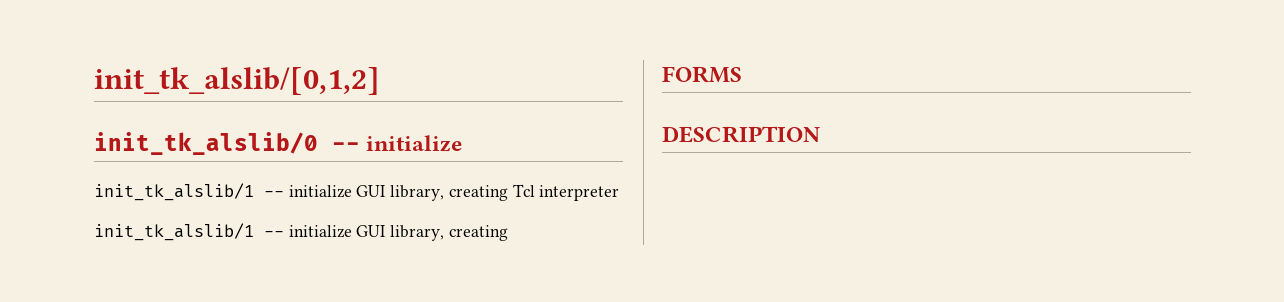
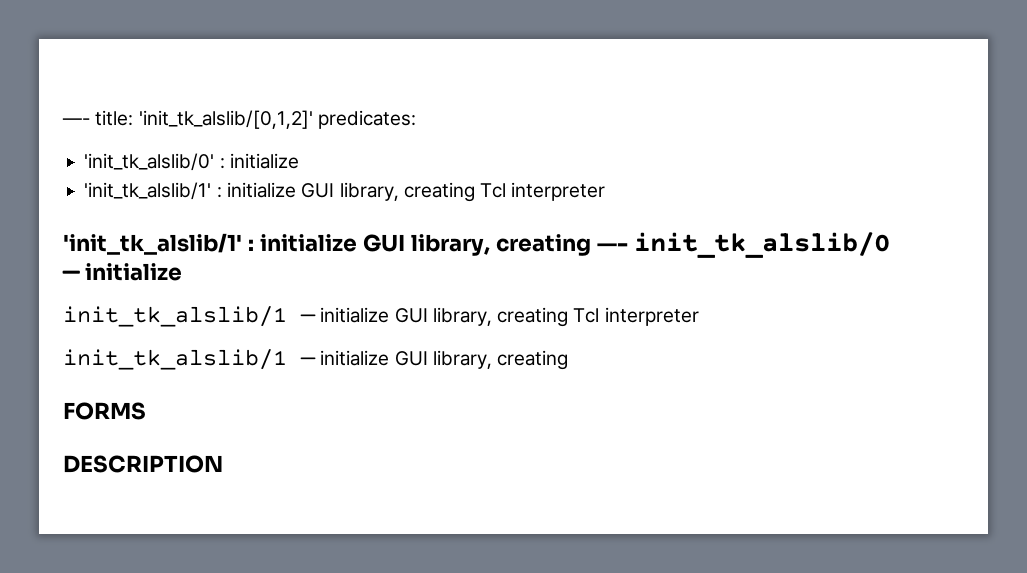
[94,67,380,95] [94,132,360,155] init_tk_alslib/[0,1,2] // init_tk_alslib/0 -- -> [62,110,416,129] [84,153,299,171] [84,182,606,202] [63,232,890,258] [62,270,80,280] —- title: 'init_tk_alslib/[0,1,2]' predicates: // 'init_tk_alslib/0' : initialize // 'init_tk_alslib/1' : initialize GUI library, creating Tcl interpreter // 'init_tk_alslib/1' : initialize GUI library, creating —- init_tk_alslib/0 —
[264,191,284,197] -- -> [300,314,316,322] —
[264,231,284,237] -- -> [300,357,316,365] —

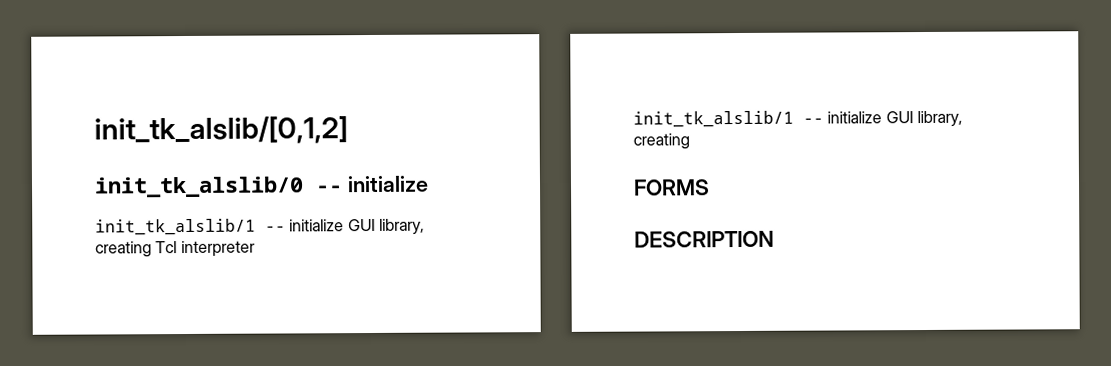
[62,110,416,129] [84,153,299,171] [84,182,606,202] [63,232,890,258] [62,270,80,280] —- title: 'init_tk_alslib/[0,1,2]' predicates: // 'init_tk_alslib/0' : initialize // 'init_tk_alslib/1' : initialize GUI library, creating Tcl interpreter // 'init_tk_alslib/1' : initialize GUI library, creating —- init_tk_alslib/0 — -> [94,116,348,145] [94,176,343,198] init_tk_alslib/[0,1,2] // init_tk_alslib/0 --
[300,314,316,322] — -> [265,225,286,232] --
[300,357,316,365] — -> [803,117,824,124] --

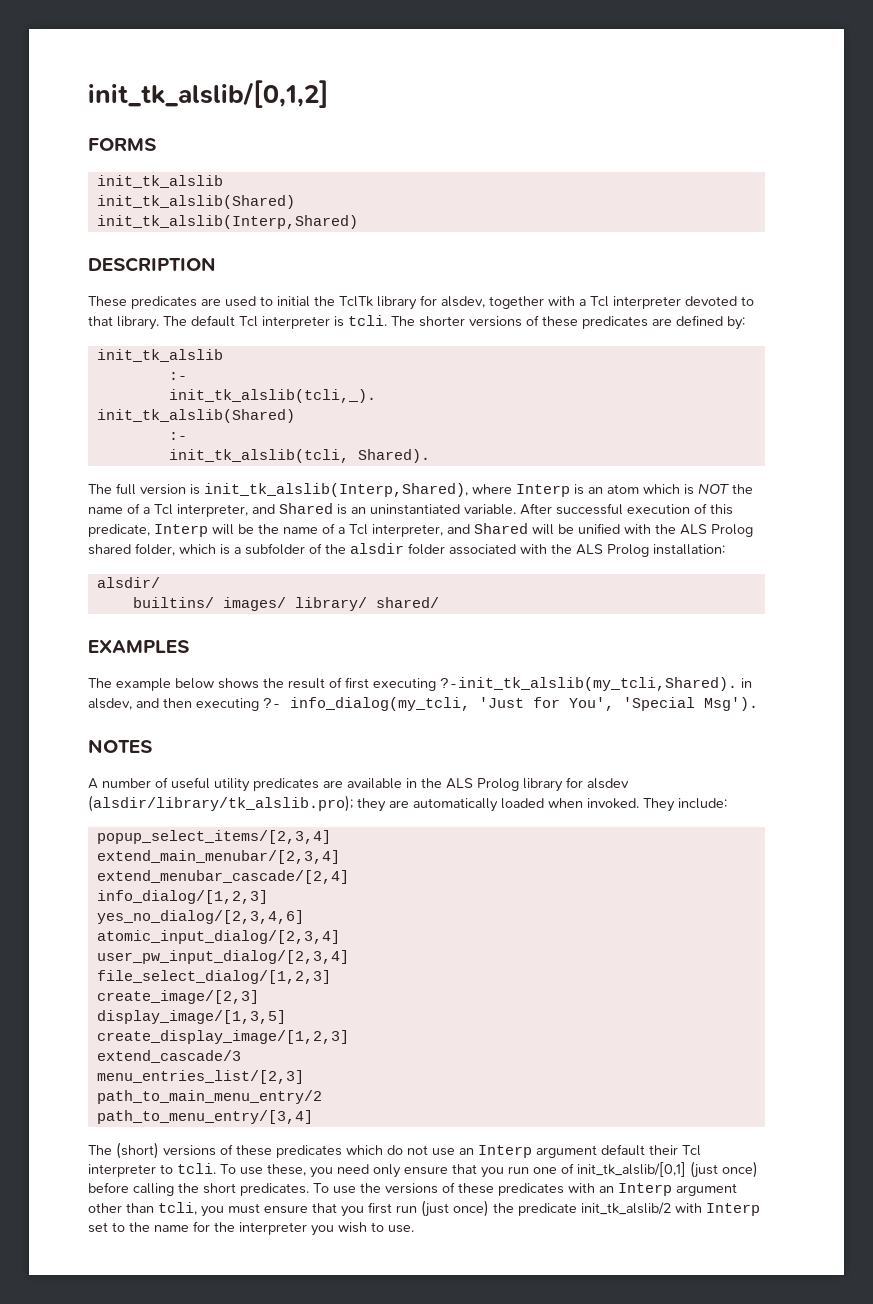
[94,175,429,198] [95,218,425,236] [95,240,255,258] [633,110,963,128] [633,133,690,150] [633,179,710,196] [634,230,774,248] init_tk_alslib/0 -- initialize // init_tk_alslib/1 -- initialize GUI library, creating Tcl interpreter // init_tk_alslib/1 -- initialize GUI library, creating // FORMS // DESCRIPTION -> [88,138,156,151] [96,175,223,188] [96,195,295,209] [96,215,358,229] [88,257,216,272] [88,295,754,310] [88,315,745,330] [96,349,223,362] [168,372,187,380] [168,389,376,403] [96,409,295,423] [168,432,187,440] [168,449,430,463] [88,483,753,497] [88,503,733,517] [88,523,753,537] [88,543,725,557] [96,577,160,588] [132,597,439,611] [88,640,189,653] [88,677,752,691] [88,697,758,711] [88,739,152,753] [88,777,629,792] [88,795,727,812] [96,830,331,844] [96,850,340,864] [96,870,349,884] [96,890,268,904] [96,910,304,924] [96,930,340,944] [96,950,349,964] [96,970,331,984] [96,990,259,1004] [96,1010,286,1024] [96,1030,349,1044] [96,1050,241,1063] [96,1070,304,1084] [96,1090,322,1104] [96,1110,313,1124] [88,1142,701,1159] [88,1161,758,1178] [88,1182,737,1196] [88,1200,760,1217] [88,1221,414,1236] FORMS // init_tk_alslib // init_tk_alslib(Shared) // init_tk_alslib(Interp,Shared) // DESCRIPTION // These predicates are used to initial the TclTk library for alsdev, together with a Tcl interpreter devoted to that library. The default Tcl interpreter is tcli. The shorter versions of these predicates are defined by: // init_tk_alslib // :- // init_tk_alslib(tcli,_). // init_tk_alslib(Shared) // :- // init_tk_alslib(tcli, Shared). // The full version is init_tk_alslib(Interp,Shared), where Interp is an atom which is NOT the name of a Tcl interpreter, and Shared is an uninstantiated variable. After successful execution of this predicate, Interp will be the name of a Tcl interpreter, and Shared will be unified with the ALS Prolog shared folder, which is a subfolder of the alsdir folder associated with the ALS Prolog installation: // alsdir/ // builtins/ images/ library/ shared/ // EXAMPLES // The example below shows the result of first executing ?-init_tk_alslib(my_tcli,Shared). in alsdev, and then executing ?- info_dialog(my_tcli, 'Just for You', 'Special Msg'). // NOTES // A number of useful utility predicates are available in the ALS Prolog library for alsdev (alsdir/library/tk_alslib.pro); they are automatically loaded when invoked. They include: // popup_select_items/[2,3,4] // extend_main_menubar/[2,3,4] // extend_menubar_cascade/[2,4] // info_dialog/[1,2,3] // yes_no_dialog/[2,3,4,6] // atomic_input_dialog/[2,3,4] // user_pw_input_dialog/[2,3,4] // file_select_dialog/[1,2,3] // create_image/[2,3] // display_image/[1,3,5] // create_display_image/[1,2,3] // extend_cascade/3 // menu_entries_list/[2,3] // path_to_main_menu_entry/2 // path_to_menu_entry/[3,4] // The (short) versions of these predicates which do not use an Interp argument default their Tcl interpreter to tcli. To use these, you need only ensure that you run one of init_tk_alslib/[0,1] (just once) before calling the short predicates. To use the versions of these predicates with an Interp argument other than tcli, you must ensure that you first run (just once) the predicate init_tk_alslib/2 with Interp set to the name for the interpreter you wish to use.

